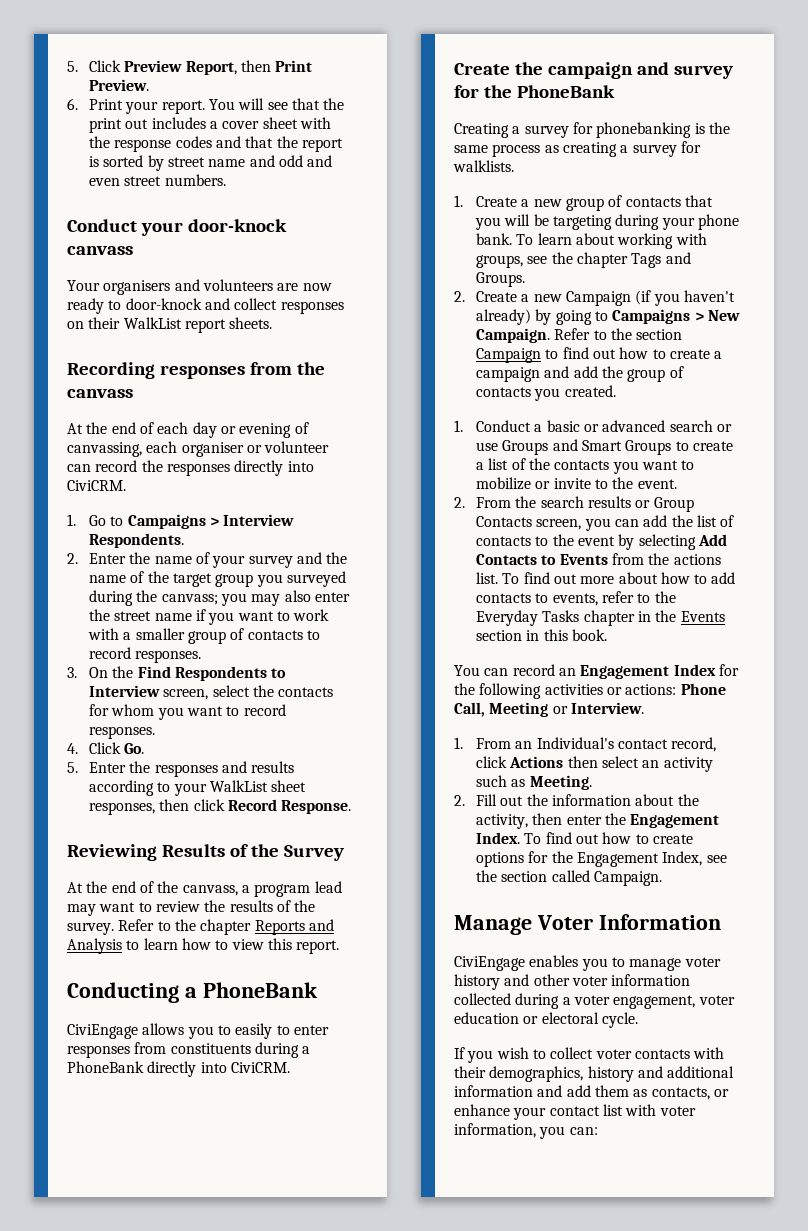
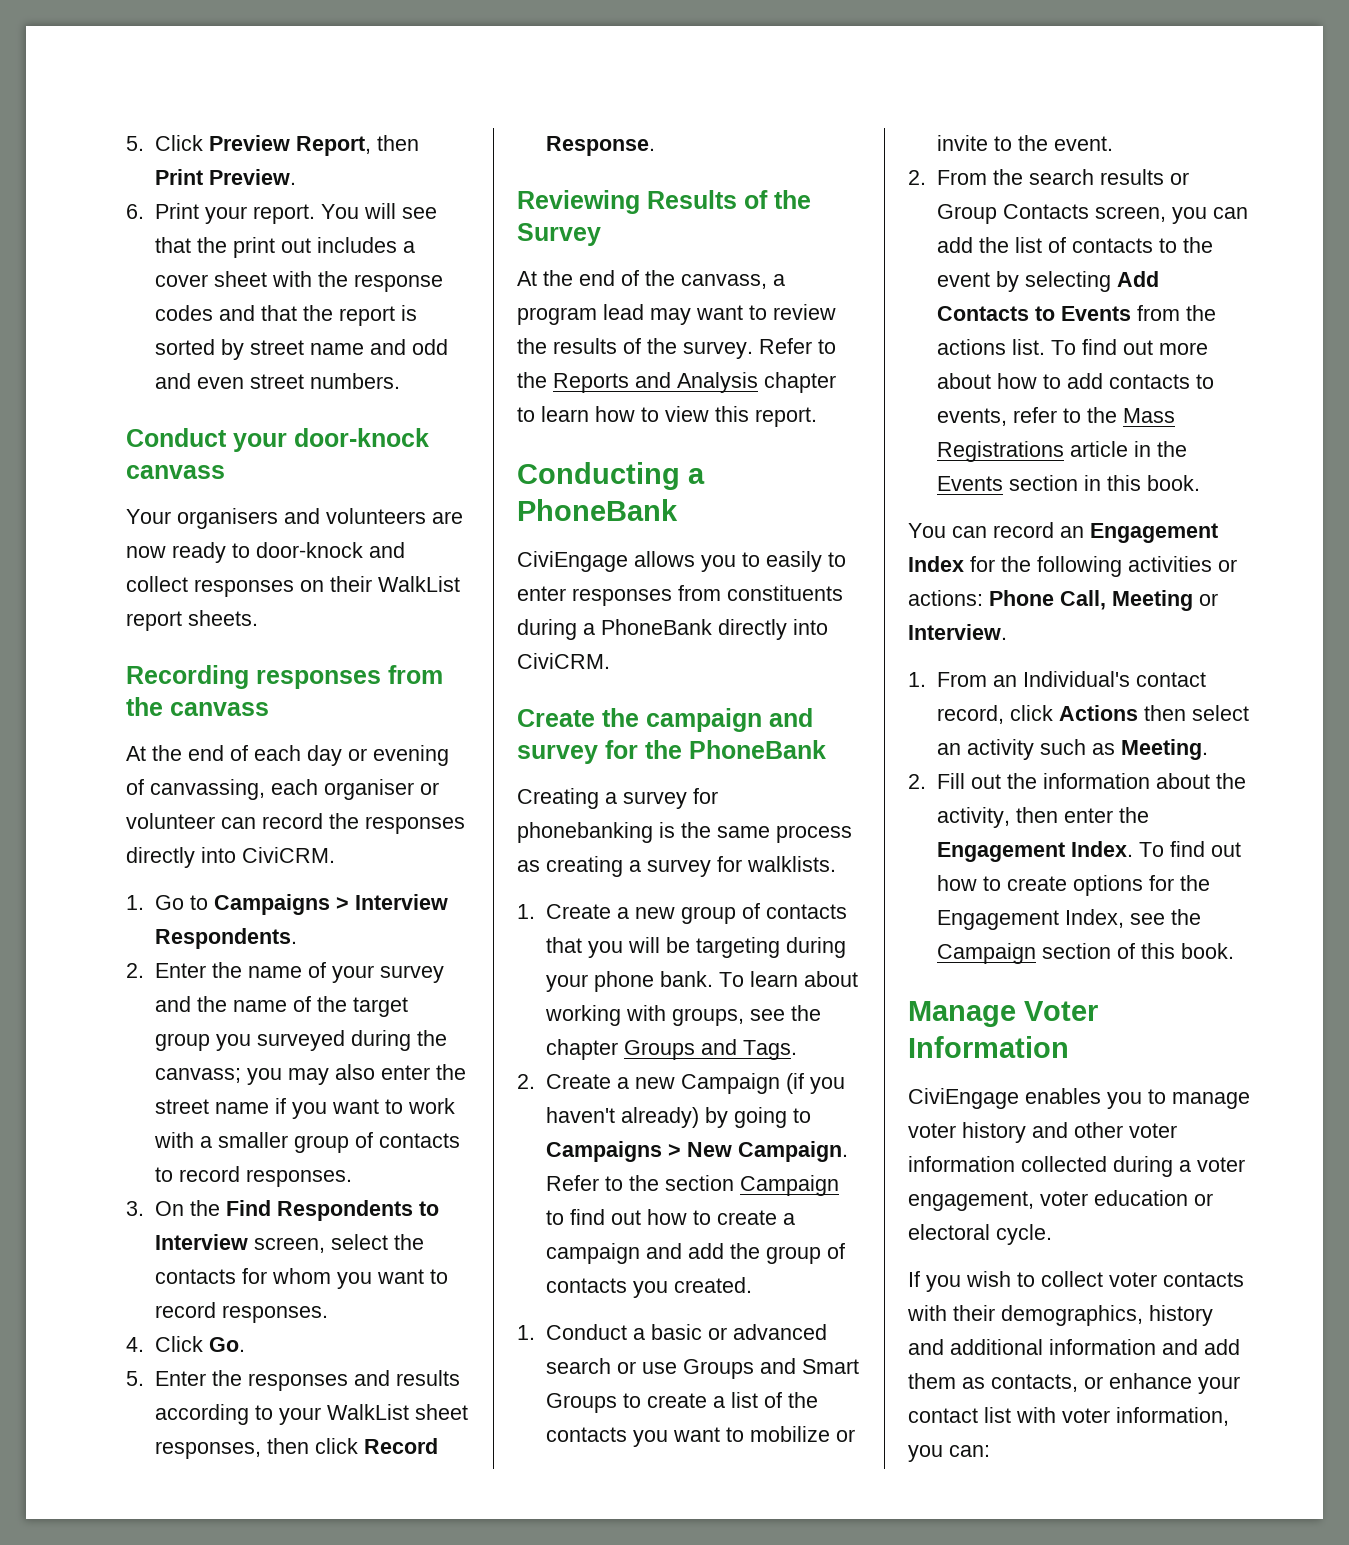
[200,919,252,935] chapter -> (547, 380) none
(122, 946) none -> [764,372,836,393] chapter
[631,252,691,268] [475,272,525,287] Tags and Groups. -> [623,1039,797,1060] Groups and Tags.
[475,610,635,626] Everyday Tasks chapter -> [1122,408,1175,423] [936,441,1128,462] Mass Registrations article
[501,870,662,886] section called Campaign. -> [936,943,1234,964] Campaign section of this book.

